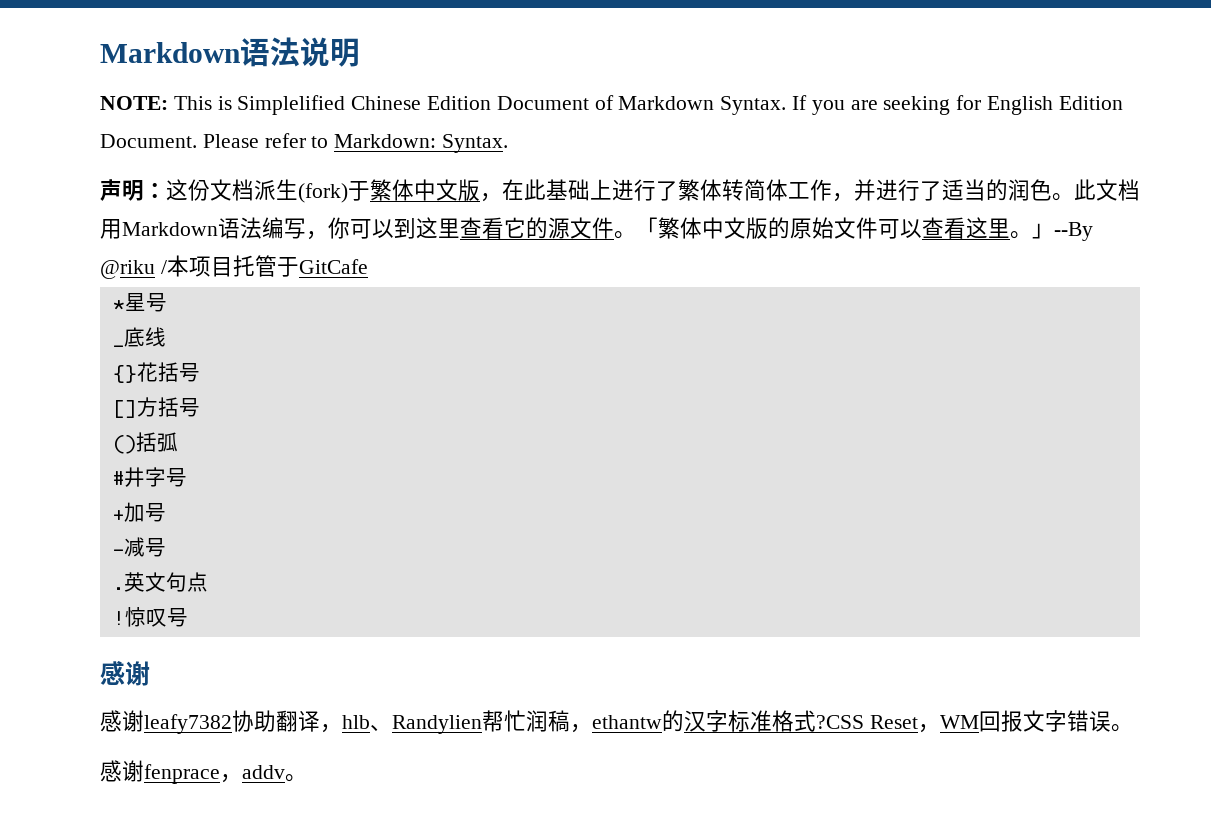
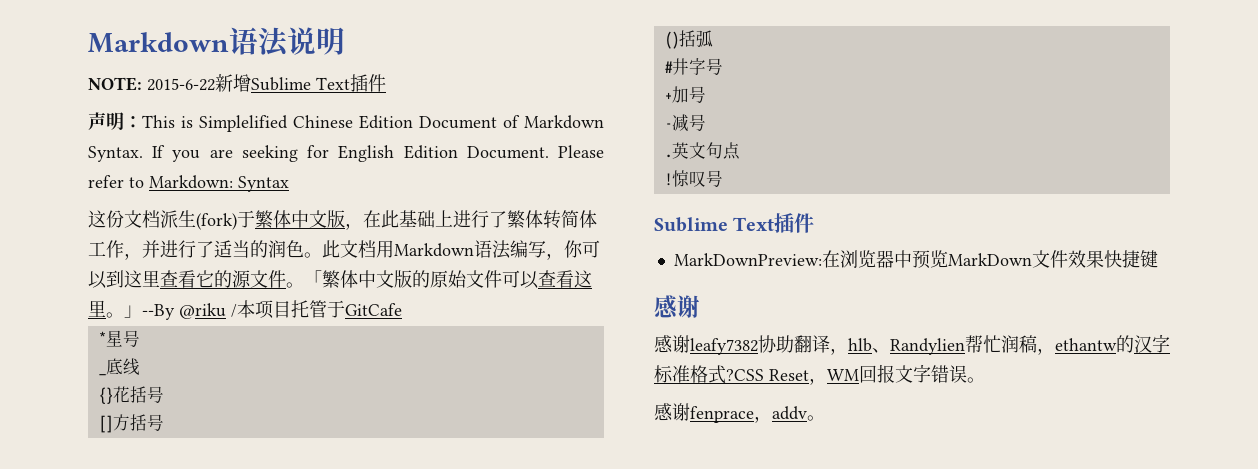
(168, 103) none -> [147,74,386,92] [88,112,142,130] 2015-6-22新增Sublime Text插件 // 声明：
[442,134,509,153] [100,179,166,201] Syntax. // 声明： -> [238,176,289,192] Syntax //
(188, 617) none -> [654,213,815,233] [673,250,1158,269] // Sublime Text插件 // MarkDownPreview:在浏览器中预览MarkDown文件效果快捷键

